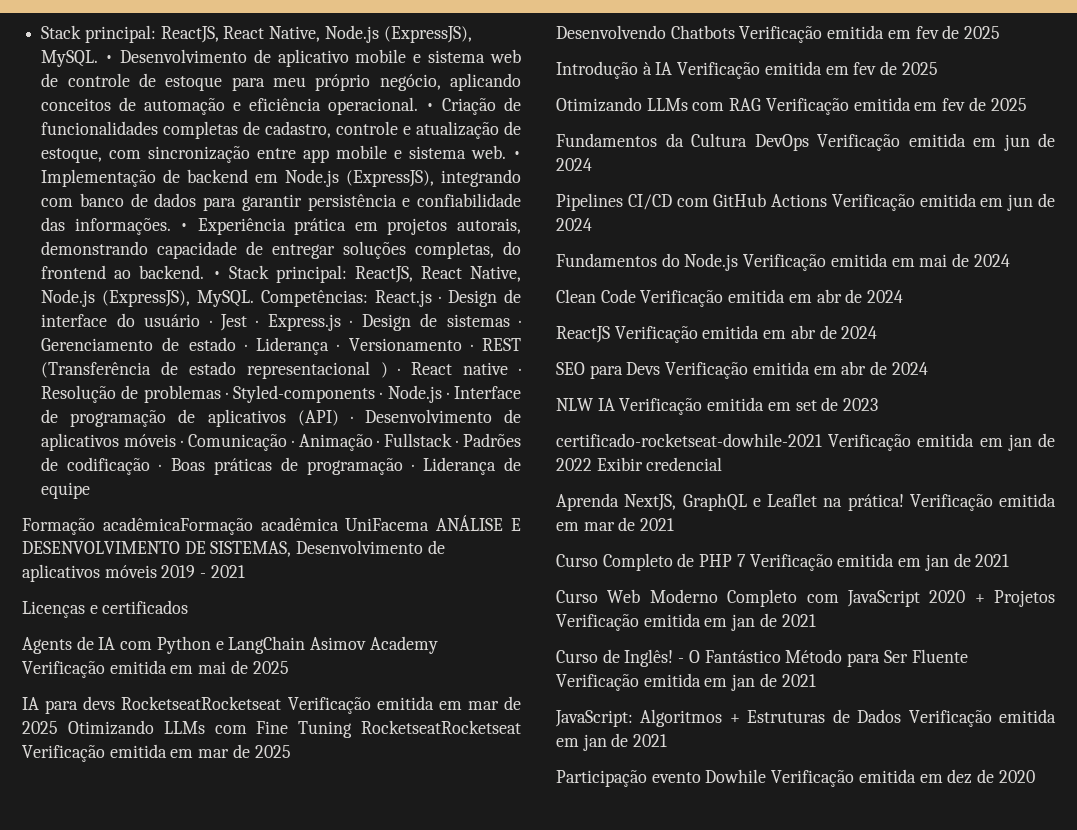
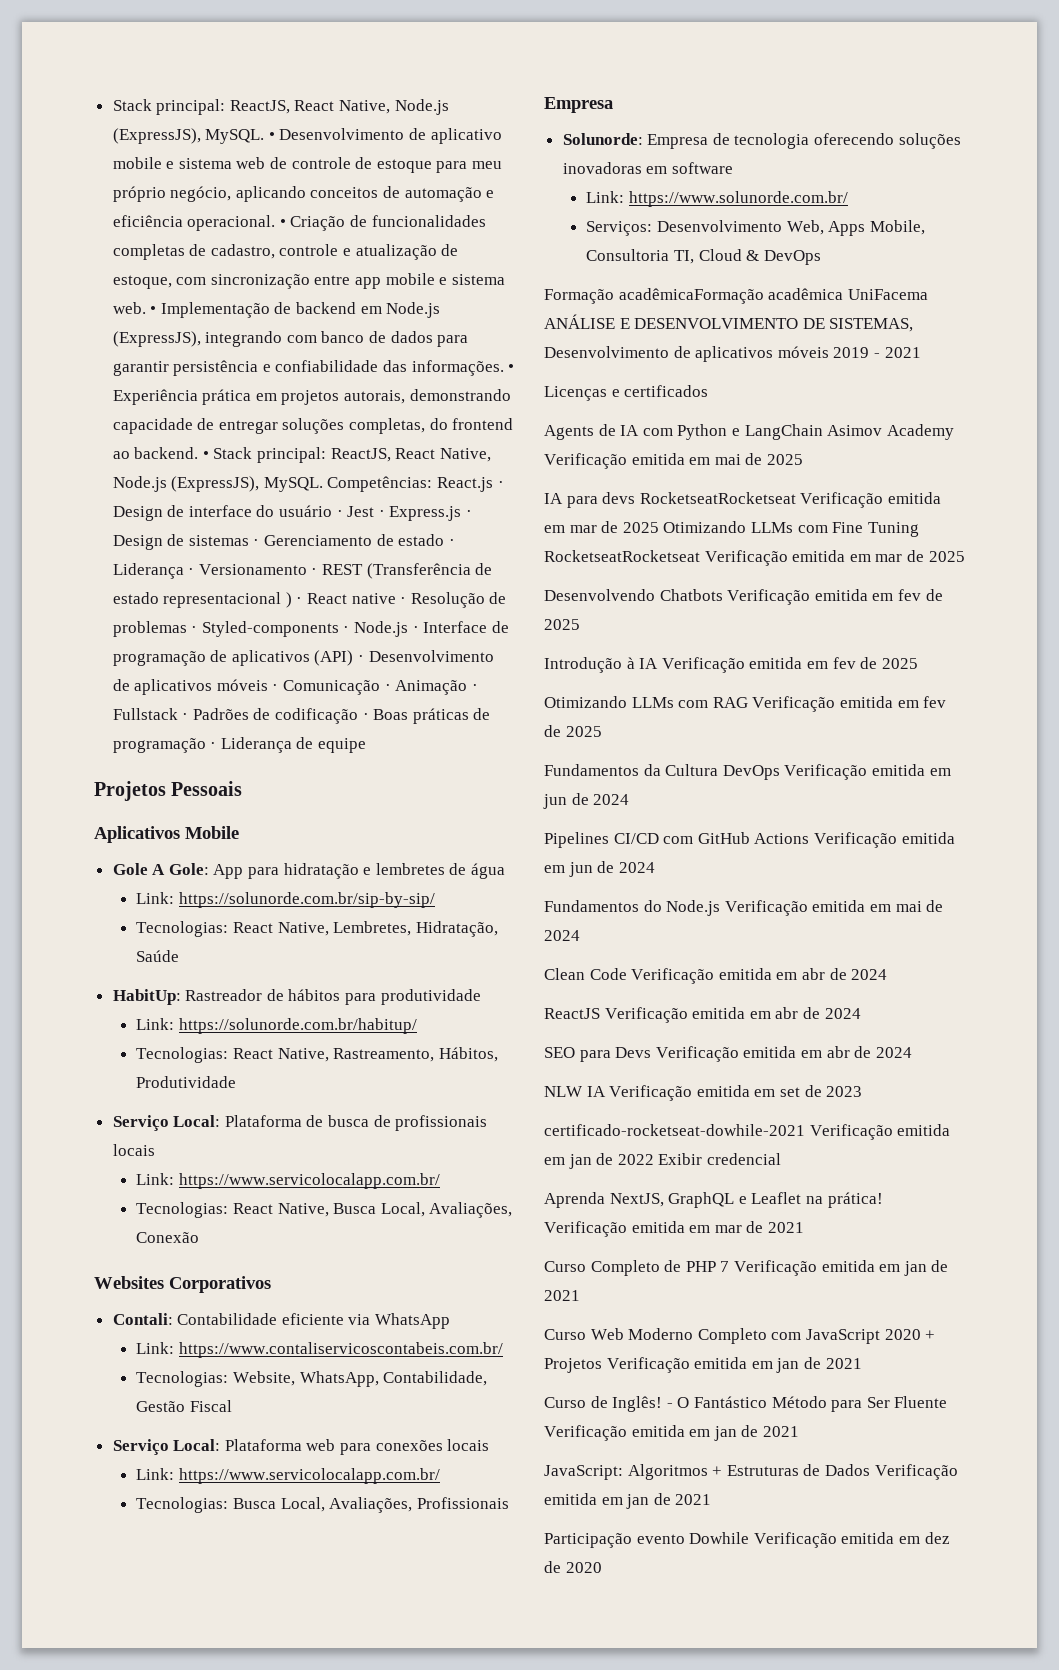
(91, 490) none -> [94,781,243,801] [94,826,239,843] [112,863,506,879] [136,892,436,908] [136,921,498,937] [136,950,180,962] [112,989,481,1005] [136,1018,418,1034] [136,1047,498,1063] [136,1076,237,1088] [112,1115,488,1131] [112,1144,155,1156] [136,1173,441,1189] [136,1202,513,1218] [136,1232,200,1243] [94,1276,271,1293] [112,1313,451,1329] [136,1342,504,1358] [136,1371,488,1387] [136,1400,233,1412] [112,1439,490,1455] [136,1468,441,1484] [136,1497,509,1513] [544,97,613,113] [562,133,961,149] [562,162,733,174] [586,191,849,207] [586,220,925,236] [586,249,821,265] // Projetos Pessoais // Aplicativos Mobile // Gole A Gole: App para hidratação e lembretes de água // Link: https://solunorde.com.br/sip-by-sip/ // Tecnologias: React Native, Lembretes, Hidratação, Saúde // HabitUp: Rastreador de hábitos para produtividade // Link: https://solunorde.com.br/habitup/ // Tecnologias: React Native, Rastreamento, Hábitos, Produtividade // Serviço Local: Plataforma de busca de profissionais locais // Link: https://www.servicolocalapp.com.br/ // Tecnologias: React Native, Busca Local, Avaliações, Conexão // Websites Corporativos // Contali: Contabilidade eficiente via WhatsApp // Link: https://www.contaliservicoscontabeis.com.br/ // Tecnologias: Website, WhatsApp, Contabilidade, Gestão Fiscal // Serviço Local: Plataforma web para conexões locais // Link: https://www.servicolocalapp.com.br/ // Tecnologias: Busca Local, Avaliações, Profissionais // Empresa // Solunorde: Empresa de tecnologia oferecendo soluções inovadoras em software // Link: https://www.solunorde.com.br/ // Serviços: Desenvolvimento Web, Apps Mobile, Consultoria TI, Cloud & DevOps

